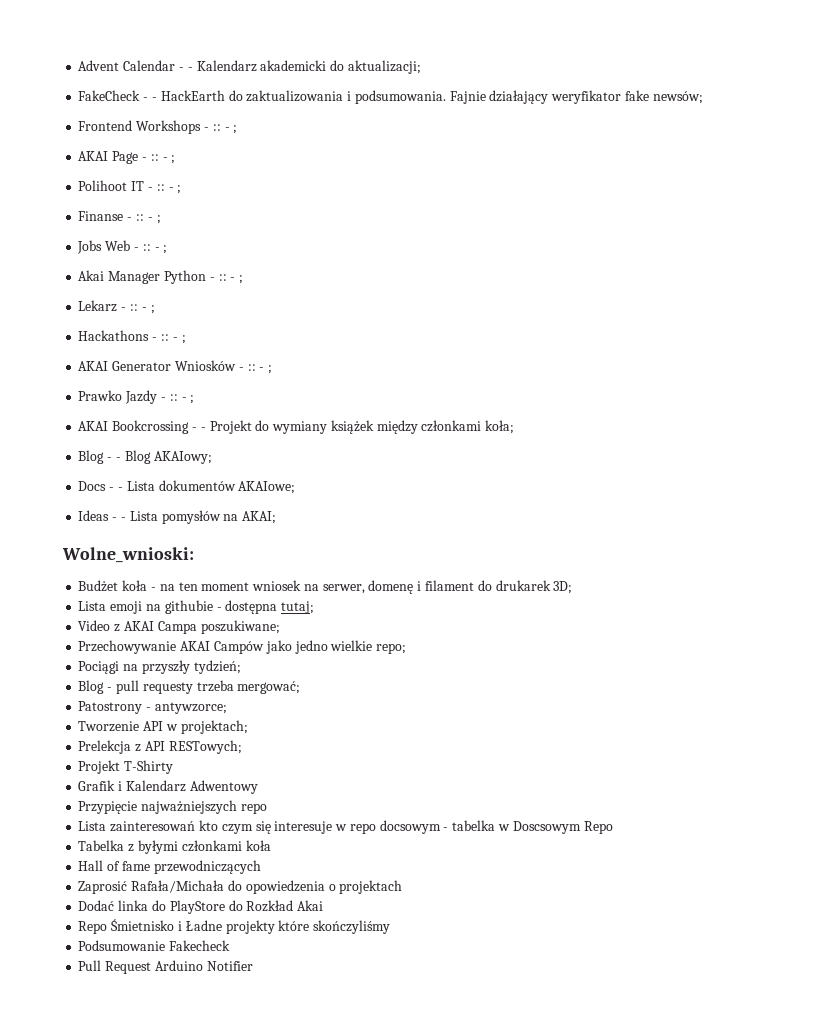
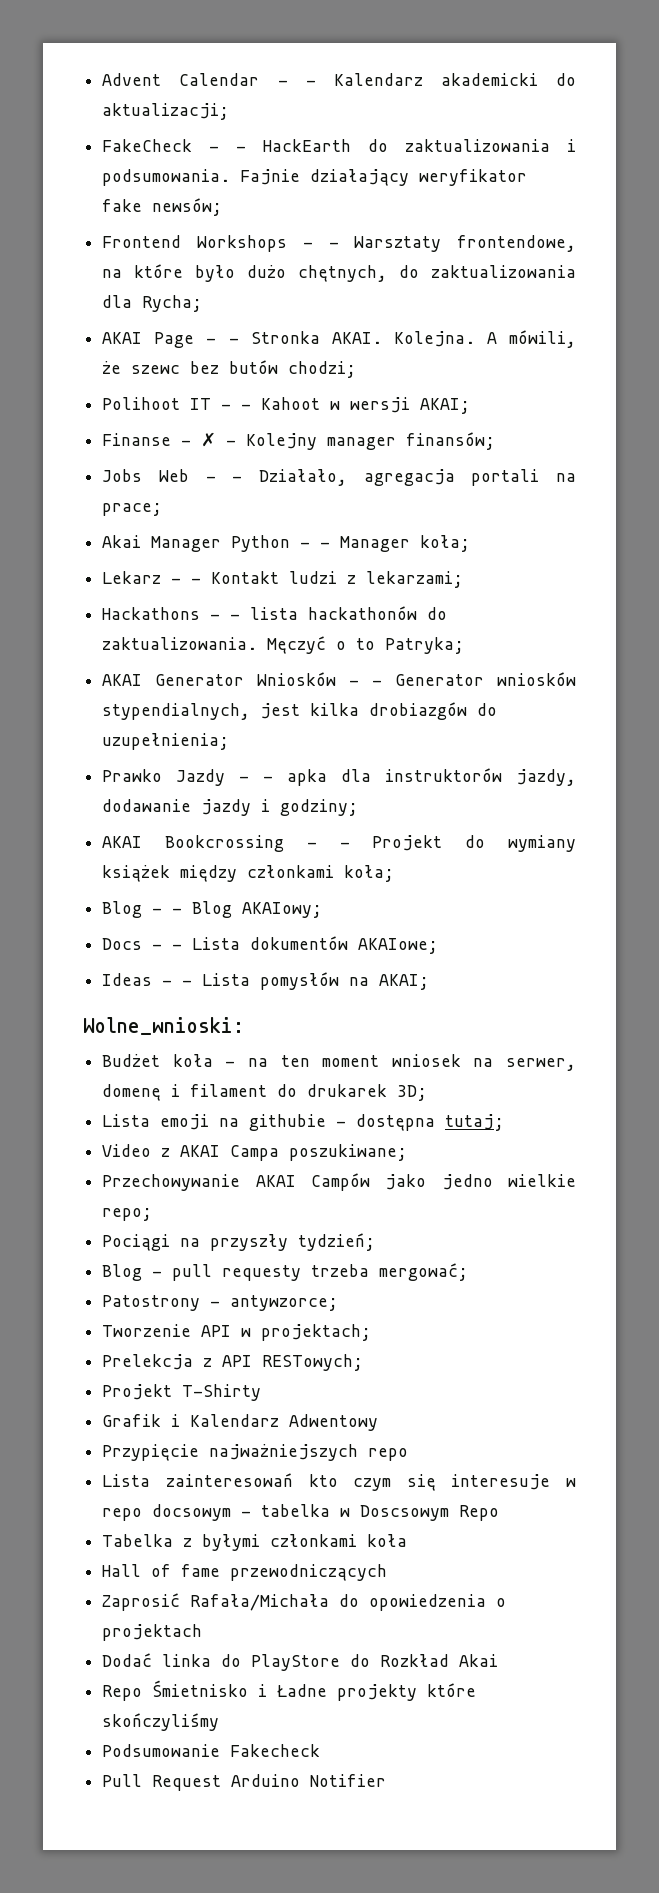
[212,124,238,134] [78,151,176,164] [78,180,182,194] [78,211,161,224] [77,240,168,254] :: - ; // AKAI Page - :: - ; // Polihoot IT - :: - ; // Finanse - :: - ; // Jobs Web - :: - ; -> [328,235,576,252] [102,264,576,283] [102,295,203,312] [102,330,576,348] [102,360,357,378] [102,397,471,414] [102,432,496,450] [102,469,576,486] [102,503,163,516] - Warsztaty frontendowe, na które było dużo chętnych, do zaktualizowania dla Rycha; // AKAI Page - - Stronka AKAI. Kolejna. A mówili, że szewc bez butów chodzi; // Polihoot IT - - Kahoot w wersji AKAI; // Finanse - ✗ - Kolejny manager finansów; // Jobs Web - - Działało, agregacja portali na prace;
[218,274,244,284] :: - ; -> [320,535,471,552] - Manager koła;
[129,304,155,314] [78,330,186,344] [78,360,273,374] [78,390,195,404] :: - ; // Hackathons - :: - ; // AKAI Generator Wniosków - :: - ; // Prawko Jazdy - :: - ; -> [191,571,464,588] [102,606,448,620] [102,636,465,655] [102,672,576,686] [102,702,498,720] [102,733,230,750] [102,768,576,786] [102,799,359,816] - Kontakt ludzi z lekarzami; // Hackathons - - lista hackathonów do zaktualizowania. Męczyć o to Patryka; // AKAI Generator Wniosków - - Generator wniosków stypendialnych, jest kilka drobiazgów do uzupełnienia; // Prawko Jazdy - - apka dla instruktorów jazdy, dodawanie jazdy i godziny;

